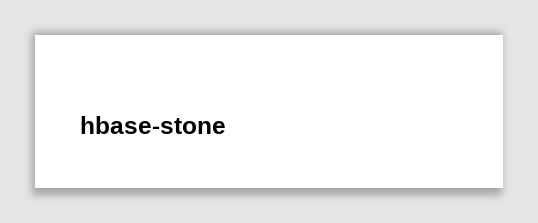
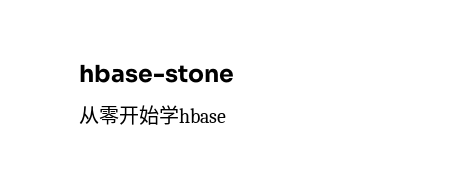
(226, 125) none -> [79,105,226,125] // 从零开始学hbase

